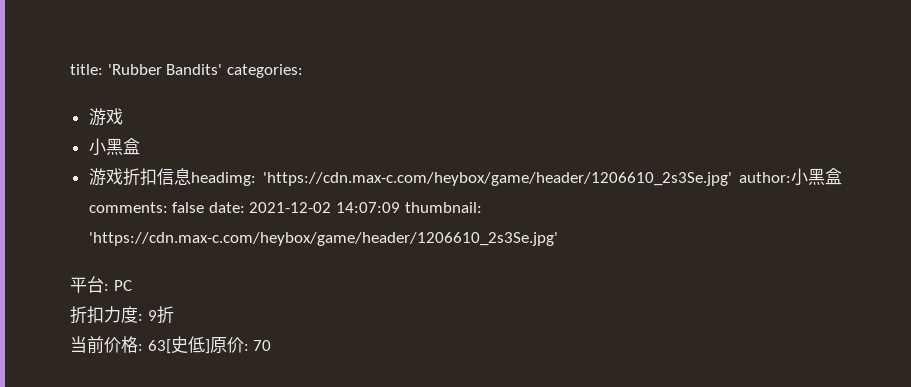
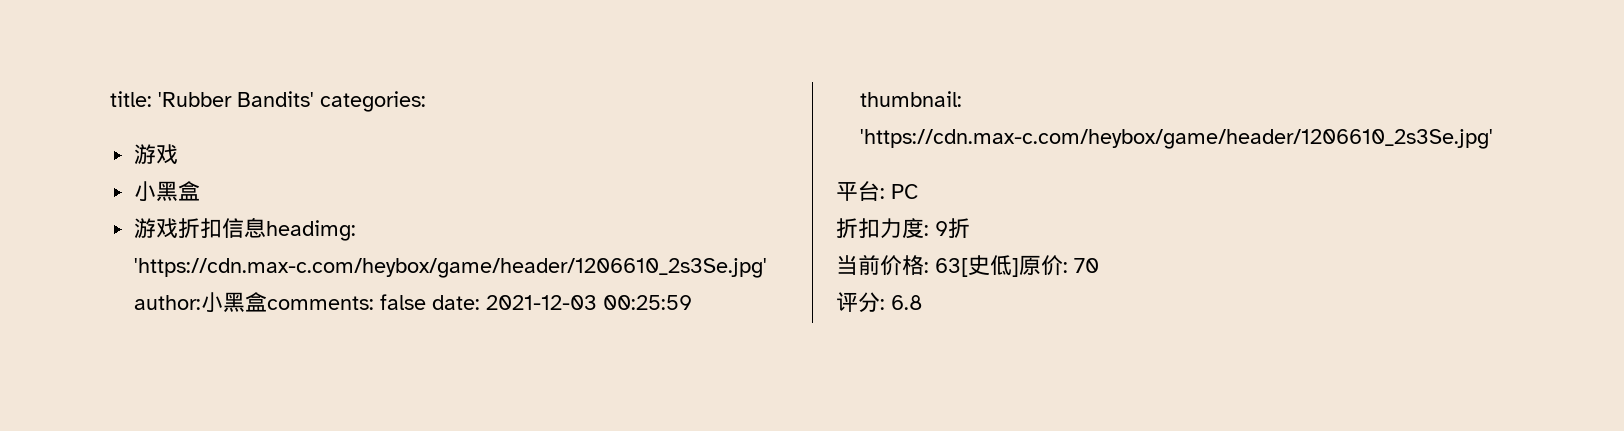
[249,202,401,213] 2021-12-02 14:07:09 -> [486,295,693,310] 2021-12-03 00:25:59
(272, 345) none -> [836,292,923,312] // 评分: 6.8

